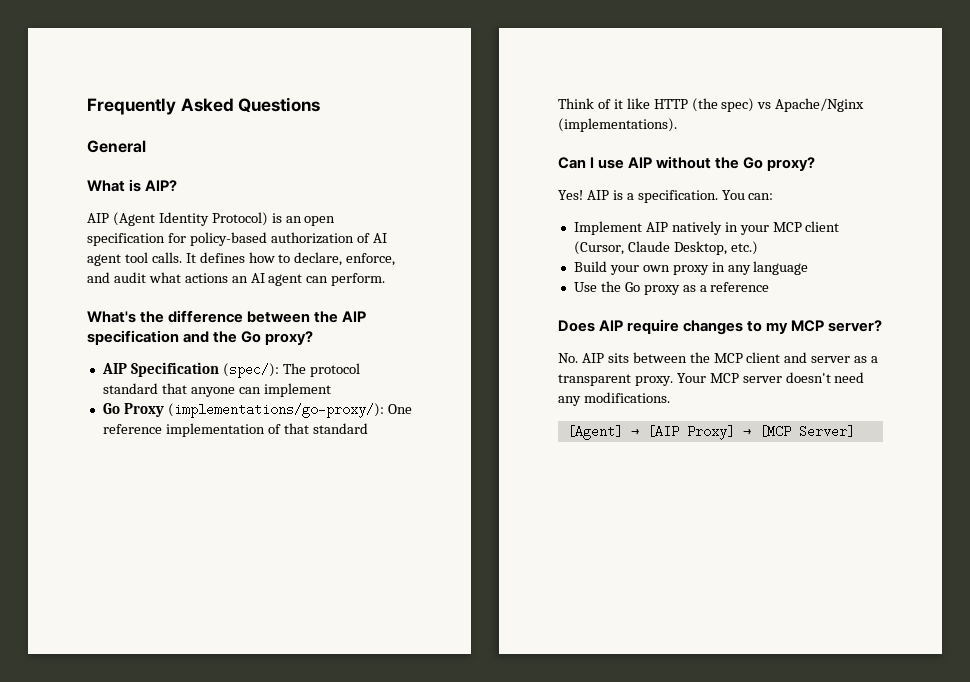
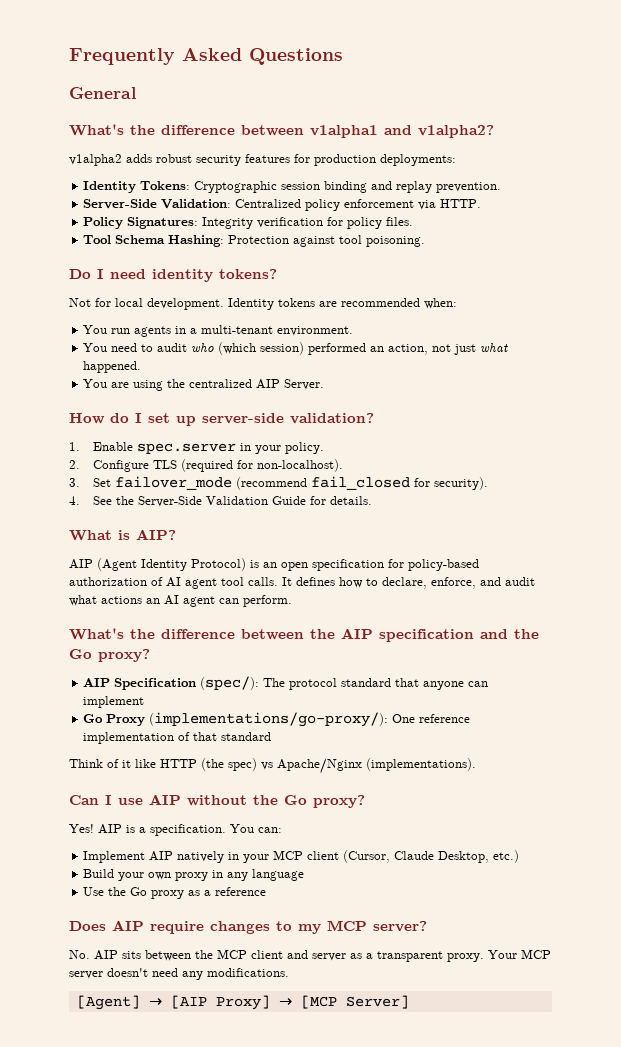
(146, 146) none -> [69,124,494,138] [69,154,456,166] [83,181,502,193] [83,199,482,211] [83,217,414,229] [83,235,426,247] [69,269,277,282] [69,298,457,310] [83,325,354,337] [83,342,509,355] [83,361,142,373] [83,379,325,391] [69,413,374,426] [69,442,325,454] [69,459,344,472] [69,476,489,490] [69,496,373,507] // What's the difference between v1alpha1 and v1alpha2? // v1alpha2 adds robust security features for production deployments: // Identity Tokens: Cryptographic session binding and replay prevention. // Server-Side Validation: Centralized policy enforcement via HTTP. // Policy Signatures: Integrity verification for policy files. // Tool Schema Hashing: Protection against tool poisoning. // Do I need identity tokens? // Not for local development. Identity tokens are recommended when: // You run agents in a multi-tenant environment. // You need to audit who (which session) performed an action, not just what happened. // You are using the centralized AIP Server. // How do I set up server-side validation? // 1. Enable spec.server in your policy. // 2. Configure TLS (required for non-localhost). // 3. Set failover_mode (recommend fail_closed for security). // 4. See the Server-Side Validation Guide for details.

